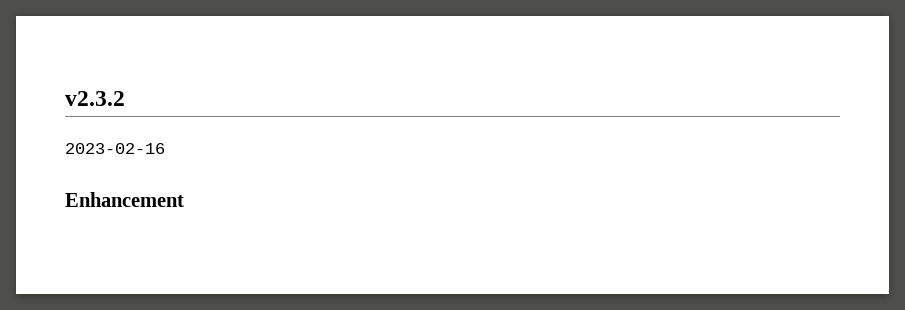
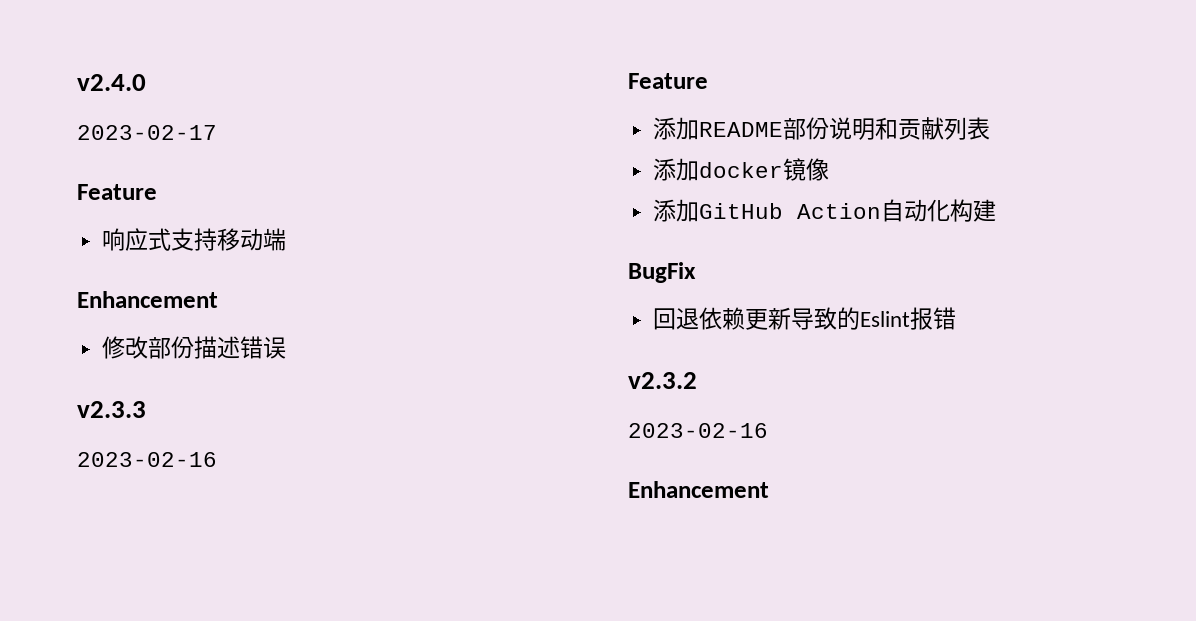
(65, 98) none -> [77,74,146,91] [77,125,217,140] [77,184,157,200] [102,228,287,251] [77,291,218,308] [102,336,287,359] [77,401,146,418] [77,452,217,467] [628,73,708,89] [653,117,991,140] [653,158,830,181] [653,199,997,222] [628,262,696,283] [653,307,957,330] v2.4.0 // 2023-02-17 // Feature // 响应式支持移动端 // Enhancement // 修改部份描述错误 // v2.3.3 // 2023-02-16 // Feature // 添加README部份说明和贡献列表 // 添加docker镜像 // 添加GitHub Action自动化构建 // BugFix // 回退依赖更新导致的Eslint报错 //

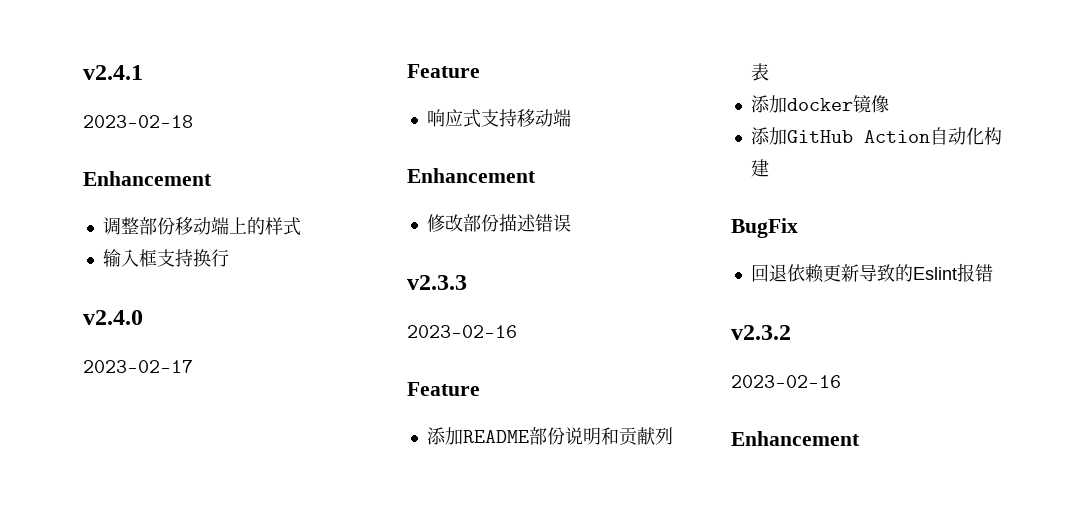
(77, 82) none -> [83,65,143,80] [83,115,193,128] [83,171,212,186] [102,217,301,236] [102,249,229,267] v2.4.1 // 2023-02-18 // Enhancement // 调整部份移动端上的样式 // 输入框支持换行 //

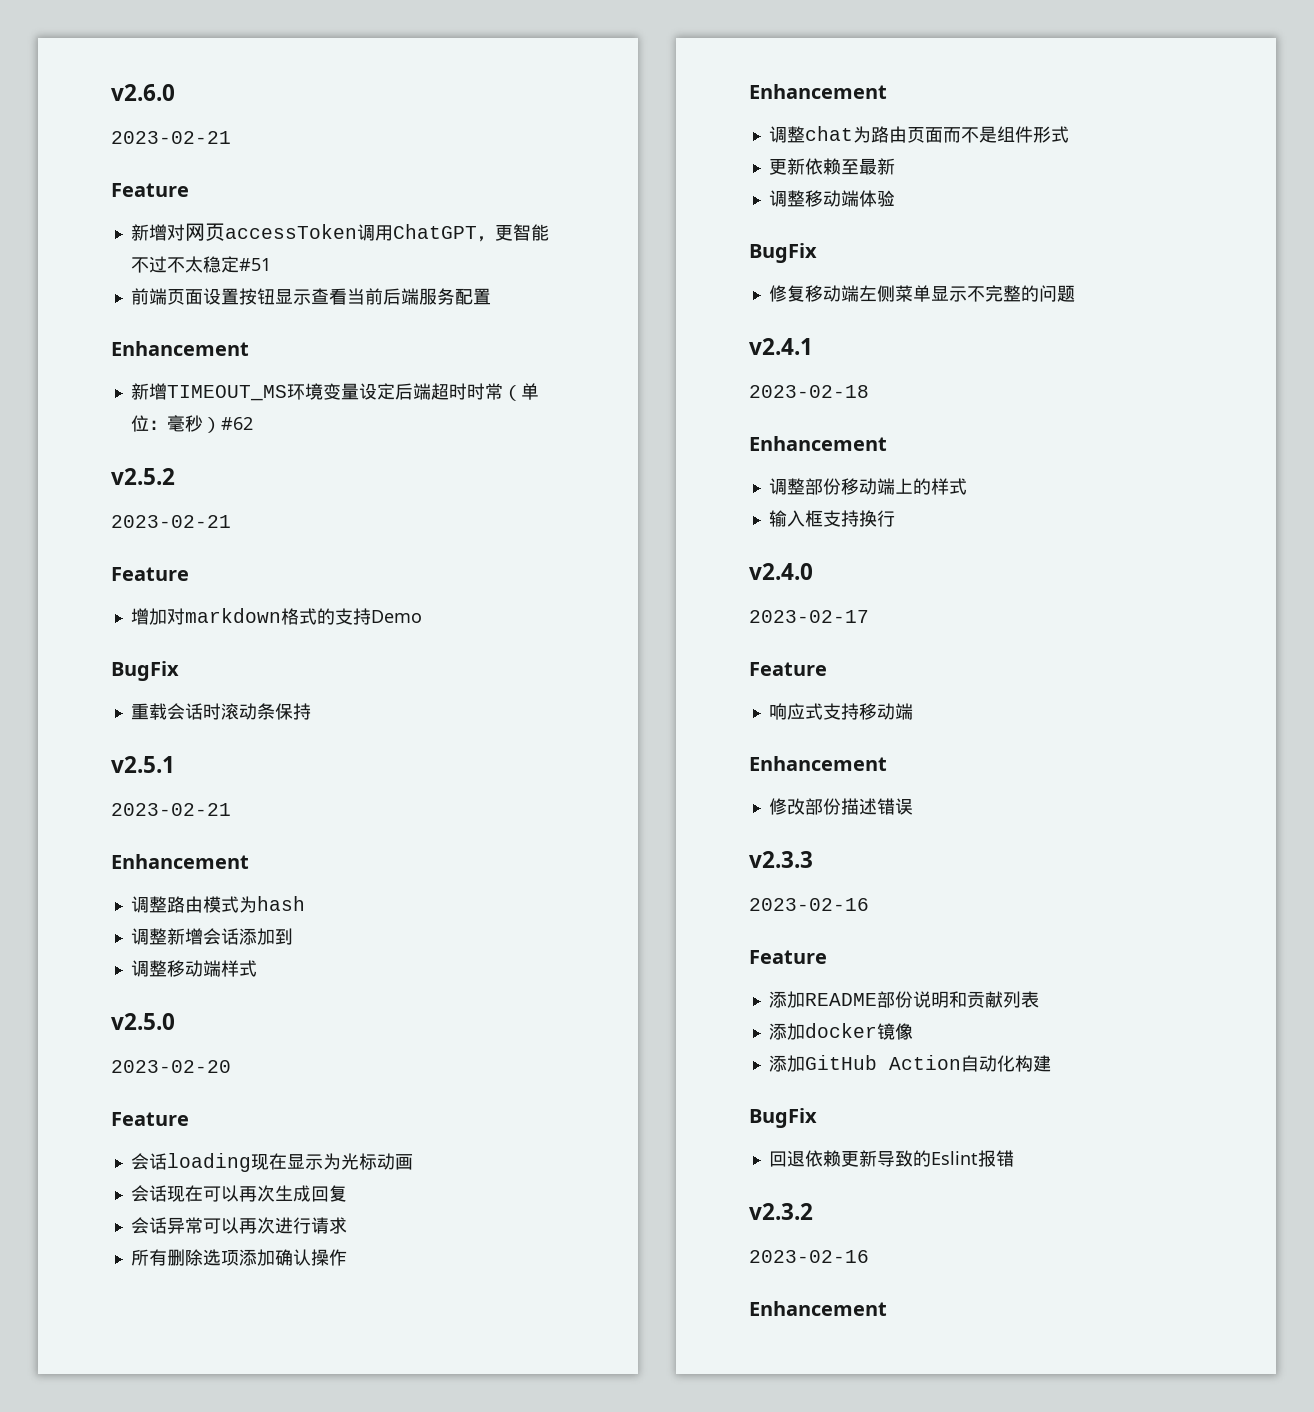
(83, 72) none -> [111,84,175,101] [111,131,231,144] [111,183,189,197] [130,223,549,242] [130,256,271,273] [130,288,491,305] [111,341,249,356] [130,383,539,401] [130,415,253,433] [111,468,175,485] [111,515,231,528] [111,567,189,581] [130,608,422,625] [111,661,179,681] [130,703,311,720] [111,756,175,773] [111,803,231,816] [111,854,249,869] [130,896,305,913] [130,928,293,945] [130,960,257,977] [111,1013,175,1030] [111,1060,231,1073] [111,1112,189,1126] [130,1153,413,1172] [130,1185,347,1202] [130,1217,347,1234] [130,1249,347,1266] [749,84,887,99] [768,126,1069,143] [768,158,895,175] [768,190,895,207] [749,243,817,263] [768,285,1075,302] v2.6.0 // 2023-02-21 // Feature // 新增对网页accessToken调用ChatGPT，更智能不过不太稳定#51 // 前端页面设置按钮显示查看当前后端服务配置 // Enhancement // 新增TIMEOUT_MS环境变量设定后端超时时常（单位：毫秒）#62 // v2.5.2 // 2023-02-21 // Feature // 增加对markdown格式的支持Demo // BugFix // 重载会话时滚动条保持 // v2.5.1 // 2023-02-21 // Enhancement // 调整路由模式为hash // 调整新增会话添加到 // 调整移动端样式 // v2.5.0 // 2023-02-20 // Feature // 会话loading现在显示为光标动画 // 会话现在可以再次生成回复 // 会话异常可以再次进行请求 // 所有删除选项添加确认操作 // Enhancement // 调整chat为路由页面而不是组件形式 // 更新依赖至最新 // 调整移动端体验 // BugFix // 修复移动端左侧菜单显示不完整的问题 //

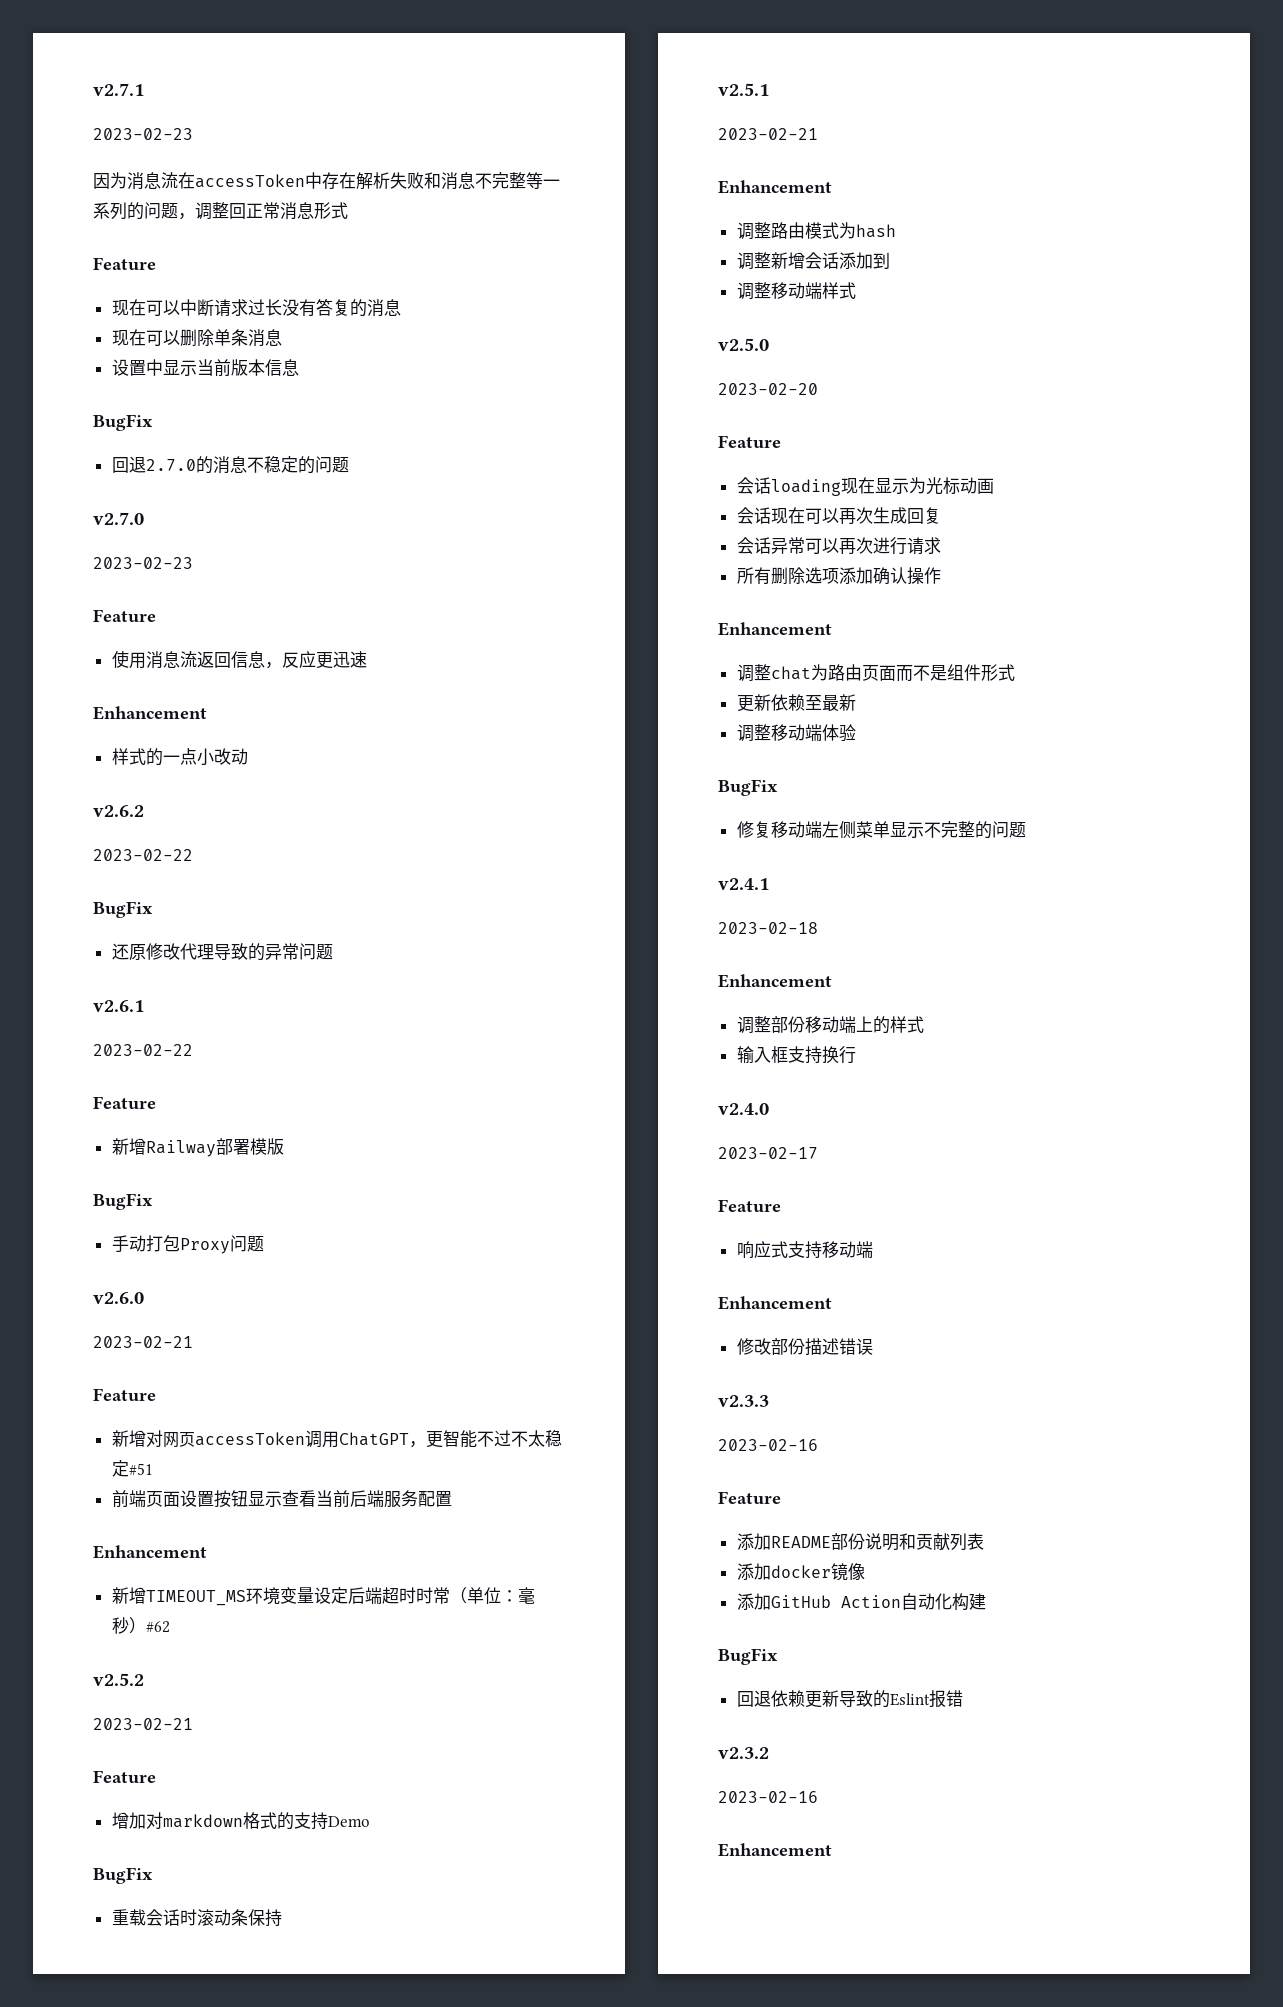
(111, 92) none -> [93,83,144,96] [93,128,193,140] [93,172,560,190] [93,202,348,220] [93,257,156,271] [111,298,401,317] [111,329,282,347] [111,359,299,377] [93,414,153,431] [111,456,349,474] [93,512,144,525] [93,557,193,569] [93,609,156,623] [111,650,367,669] [93,706,207,720] [111,748,248,766] [93,805,144,817] [93,849,193,861] [93,901,153,918] [111,943,333,961] [93,1000,144,1012] [93,1044,193,1056] [93,1096,156,1110] [111,1138,284,1157] [93,1193,153,1210] [111,1235,264,1254] v2.7.1 // 2023-02-23 // 因为消息流在accessToken中存在解析失败和消息不完整等一系列的问题，调整回正常消息形式 // Feature // 现在可以中断请求过长没有答复的消息 // 现在可以删除单条消息 // 设置中显示当前版本信息 // BugFix // 回退2.7.0的消息不稳定的问题 // v2.7.0 // 2023-02-23 // Feature // 使用消息流返回信息，反应更迅速 // Enhancement // 样式的一点小改动 // v2.6.2 // 2023-02-22 // BugFix // 还原修改代理导致的异常问题 // v2.6.1 // 2023-02-22 // Feature // 新增Railway部署模版 // BugFix // 手动打包Proxy问题 //

